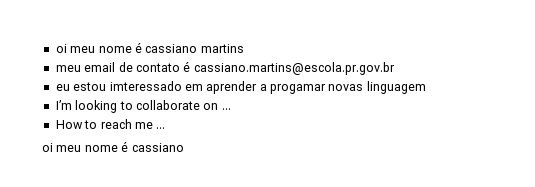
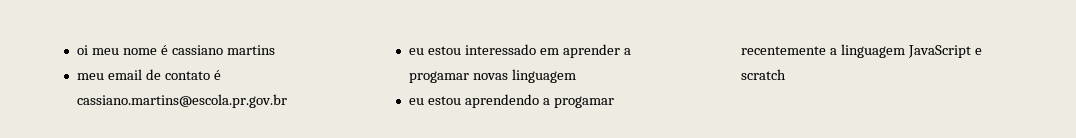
[109,81,182,91] imteressado -> [464,44,536,55] interessado
[55,100,231,113] [55,119,166,129] [42,141,184,152] I’m looking to collaborate on ... // How to reach me ... // oi meu nome é cassiano -> [408,94,614,108] [740,44,982,58] [740,69,786,80] eu estou aprendendo a progamar recentemente a linguagem JavaScript e scratch

